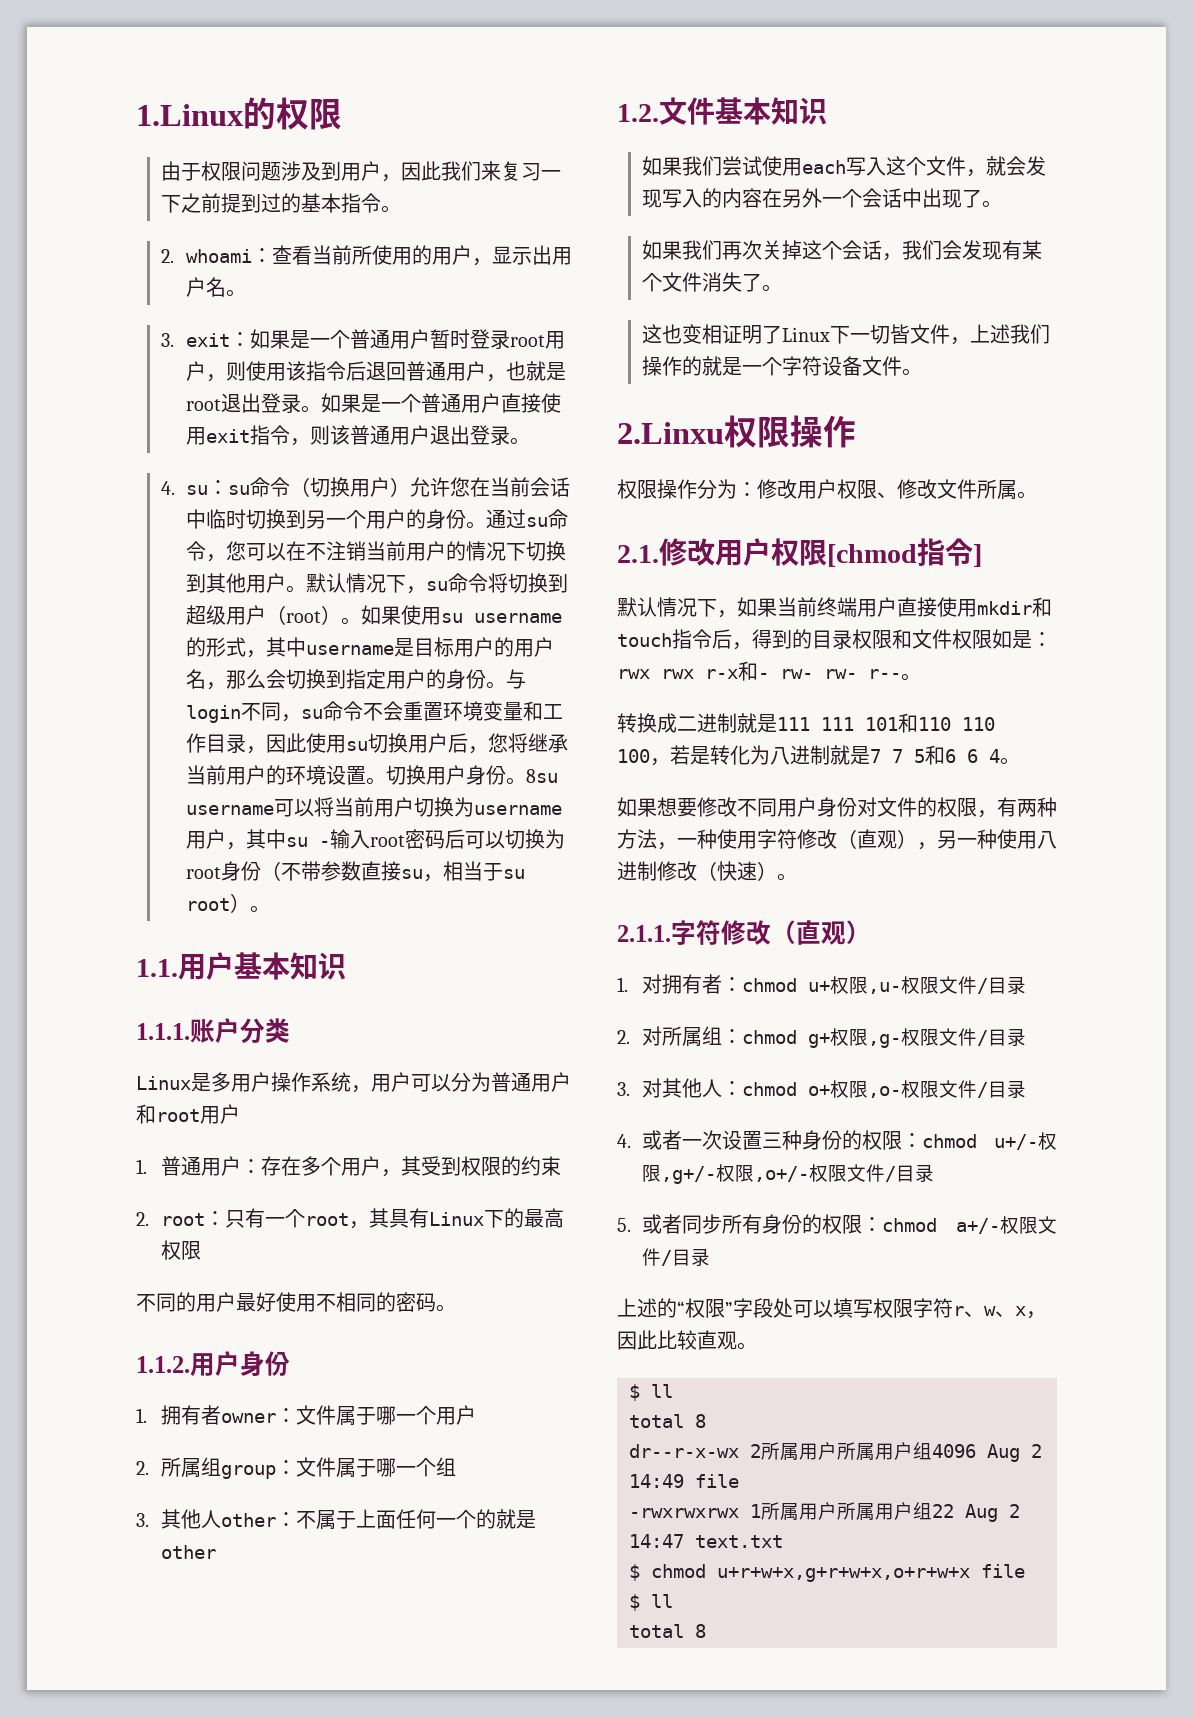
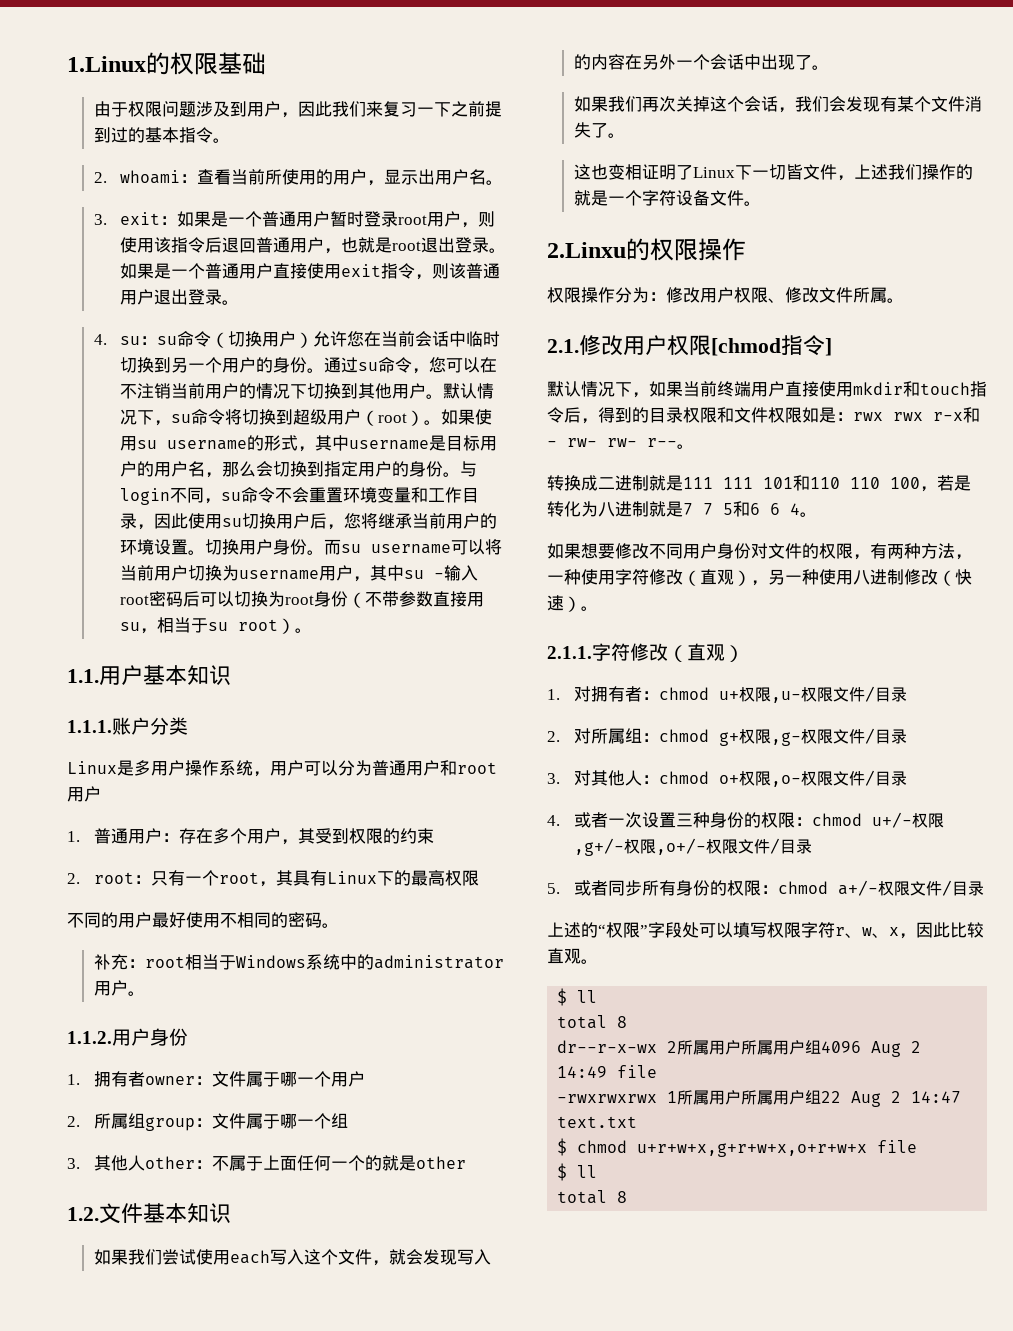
(342, 114) none -> [218,52,266,75] 基础
[525,769,558,783] 8su -> [324,539,362,555] 而su
(401, 871) none -> [467,592,485,607] 用
(456, 1308) none -> [93,954,504,970] [93,980,145,996] // 补充：root相当于Windows系统中的administrator用户。
(724, 433) none -> [626,238,650,261] 的

